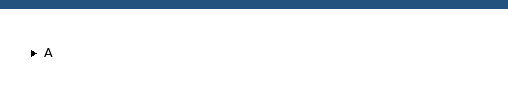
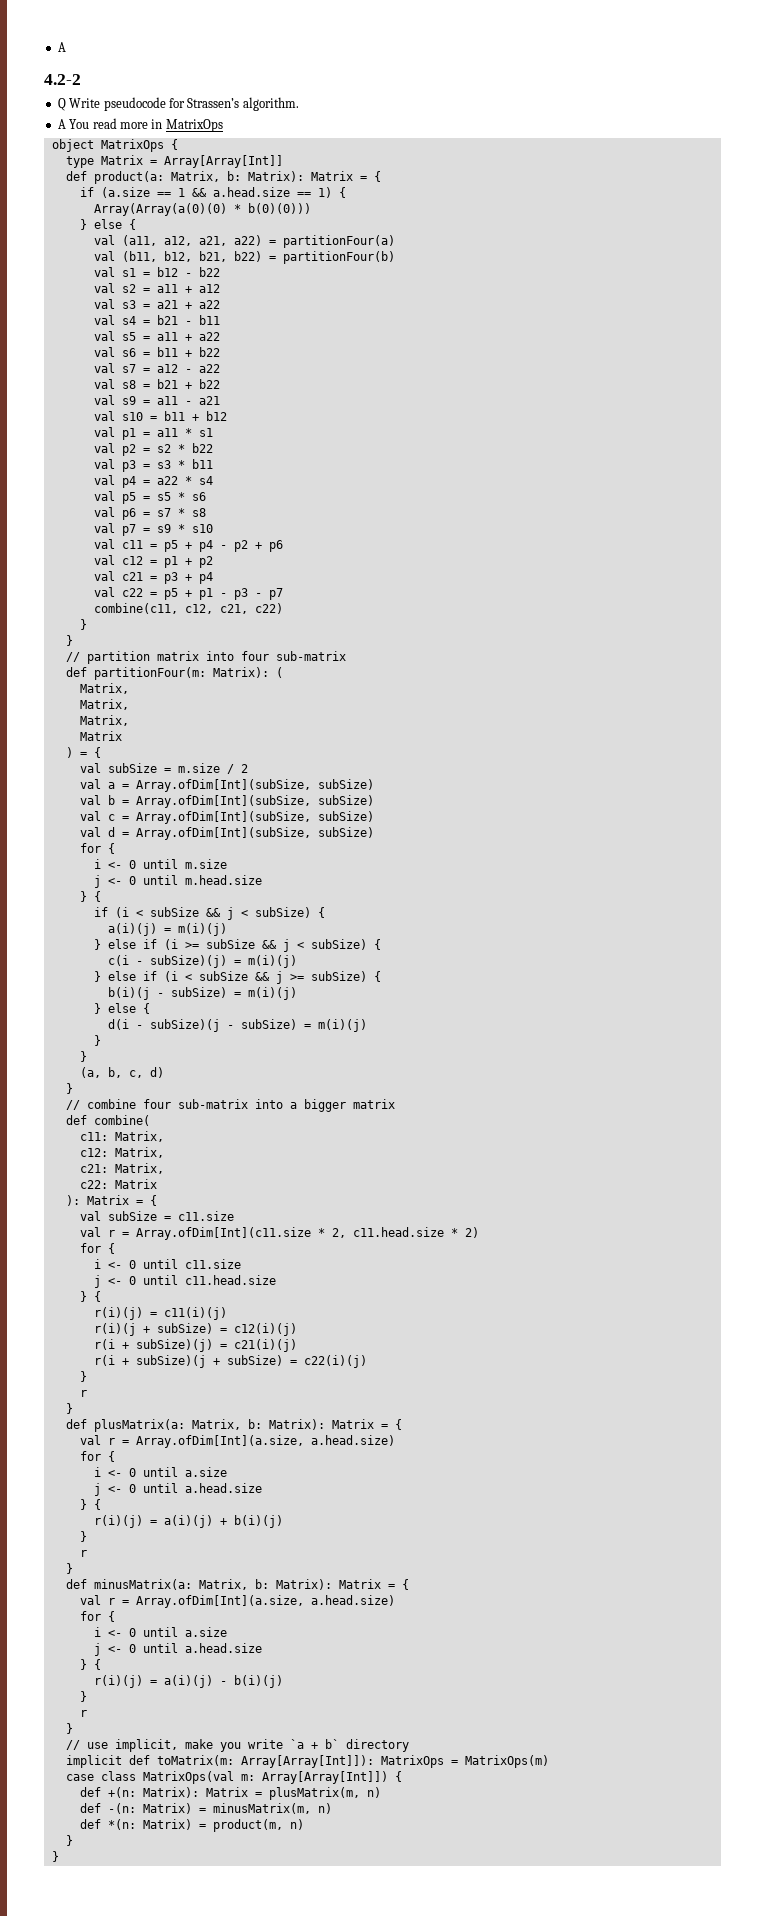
[43,48,53,57] A -> [57,42,66,52] [44,74,81,85] [57,97,299,111] [57,118,223,132] [51,139,178,152] [65,155,283,168] [65,171,381,184] [79,187,346,198] [93,203,311,216] [79,219,136,230] [93,235,395,248] [93,251,395,264] [93,267,220,277] [93,283,220,293] [93,299,220,309] [93,315,220,325] [93,331,220,341] [93,347,220,357] [93,363,220,373] [93,379,220,389] [93,395,220,405] [93,411,227,421] [93,427,213,440] [93,443,213,456] [93,459,213,472] [93,475,213,488] [93,491,206,504] [93,507,206,520] [93,523,213,536] [93,539,283,552] [93,555,213,568] [93,571,213,584] [93,587,283,600] [93,603,283,614] [79,619,87,630] [65,635,73,646] [65,651,346,664] [65,667,283,680] [79,683,129,694] [79,699,129,710] [79,715,129,726] [79,731,122,741] [65,747,101,758] [79,763,248,774] [79,779,374,792] [79,795,374,808] [79,811,374,824] [79,827,374,840] [79,843,115,854] [93,859,227,869] [93,875,262,888] [79,891,101,902] [93,907,325,920] [107,923,227,936] [93,939,381,952] [107,955,297,968] [93,971,381,984] [107,987,297,1000] [93,1003,150,1014] [107,1019,367,1032] [93,1035,101,1046] [79,1051,87,1062] [79,1067,164,1078] [65,1083,73,1094] [65,1099,395,1112] [65,1115,150,1126] [79,1131,164,1142] [79,1147,164,1158] [79,1163,164,1174] [79,1179,157,1189] [65,1195,157,1206] [79,1211,234,1221] [79,1227,479,1240] [79,1243,115,1254] [93,1259,241,1269] [93,1275,276,1288] [79,1291,101,1302] [93,1307,227,1320] [93,1323,297,1336] [93,1339,297,1352] [93,1355,367,1368] [79,1371,87,1382] [79,1390,87,1397] [65,1403,73,1414] [65,1419,402,1432] [79,1435,395,1448] [79,1451,115,1462] [93,1467,227,1477] [93,1483,262,1496] [79,1499,101,1510] [93,1515,283,1528] [79,1531,87,1542] [79,1550,87,1557] [65,1563,73,1574] [65,1579,409,1590] [79,1595,395,1608] [79,1611,115,1622] [93,1627,227,1637] [93,1643,262,1656] [79,1659,101,1670] [93,1675,283,1688] [79,1691,87,1702] [79,1710,87,1717] [65,1723,73,1734] [65,1739,409,1752] [65,1755,549,1768] [65,1771,402,1784] [79,1787,381,1800] [79,1803,332,1814] [79,1819,304,1832] [65,1835,73,1846] [51,1851,59,1862] A // 4.2-2 // Q Write pseudocode for Strassen’s algorithm. // A You read more in MatrixOps // object MatrixOps { // type Matrix = Array[Array[Int]] // def product(a: Matrix, b: Matrix): Matrix = { // if (a.size == 1 && a.head.size == 1) { // Array(Array(a(0)(0) * b(0)(0))) // } else { // val (a11, a12, a21, a22) = partitionFour(a) // val (b11, b12, b21, b22) = partitionFour(b) // val s1 = b12 - b22 // val s2 = a11 + a12 // val s3 = a21 + a22 // val s4 = b21 - b11 // val s5 = a11 + a22 // val s6 = b11 + b22 // val s7 = a12 - a22 // val s8 = b21 + b22 // val s9 = a11 - a21 // val s10 = b11 + b12 // val p1 = a11 * s1 // val p2 = s2 * b22 // val p3 = s3 * b11 // val p4 = a22 * s4 // val p5 = s5 * s6 // val p6 = s7 * s8 // val p7 = s9 * s10 // val c11 = p5 + p4 - p2 + p6 // val c12 = p1 + p2 // val c21 = p3 + p4 // val c22 = p5 + p1 - p3 - p7 // combine(c11, c12, c21, c22) // } // } // // partition matrix into four sub-matrix // def partitionFour(m: Matrix): ( // Matrix, // Matrix, // Matrix, // Matrix // ) = { // val subSize = m.size / 2 // val a = Array.ofDim[Int](subSize, subSize) // val b = Array.ofDim[Int](subSize, subSize) // val c = Array.ofDim[Int](subSize, subSize) // val d = Array.ofDim[Int](subSize, subSize) // for { // i <- 0 until m.size // j <- 0 until m.head.size // } { // if (i < subSize && j < subSize) { // a(i)(j) = m(i)(j) // } else if (i >= subSize && j < subSize) { // c(i - subSize)(j) = m(i)(j) // } else if (i < subSize && j >= subSize) { // b(i)(j - subSize) = m(i)(j) // } else { // d(i - subSize)(j - subSize) = m(i)(j) // } // } // (a, b, c, d) // } // // combine four sub-matrix into a bigger matrix // def combine( // c11: Matrix, // c12: Matrix, // c21: Matrix, // c22: Matrix // ): Matrix = { // val subSize = c11.size // val r = Array.ofDim[Int](c11.size * 2, c11.head.size * 2) // for { // i <- 0 until c11.size // j <- 0 until c11.head.size // } { // r(i)(j) = c11(i)(j) // r(i)(j + subSize) = c12(i)(j) // r(i + subSize)(j) = c21(i)(j) // r(i + subSize)(j + subSize) = c22(i)(j) // } // r // } // def plusMatrix(a: Matrix, b: Matrix): Matrix = { // val r = Array.ofDim[Int](a.size, a.head.size) // for { // i <- 0 until a.size // j <- 0 until a.head.size // } { // r(i)(j) = a(i)(j) + b(i)(j) // } // r // } // def minusMatrix(a: Matrix, b: Matrix): Matrix = { // val r = Array.ofDim[Int](a.size, a.head.size) // for { // i <- 0 until a.size // j <- 0 until a.head.size // } { // r(i)(j) = a(i)(j) - b(i)(j) // } // r // } // // use implicit, make you write `a + b` directory // implicit def toMatrix(m: Array[Array[Int]]): MatrixOps = MatrixOps(m) // case class MatrixOps(val m: Array[Array[Int]]) { // def +(n: Matrix): Matrix = plusMatrix(m, n) // def -(n: Matrix) = minusMatrix(m, n) // def *(n: Matrix) = product(m, n) // } // }

